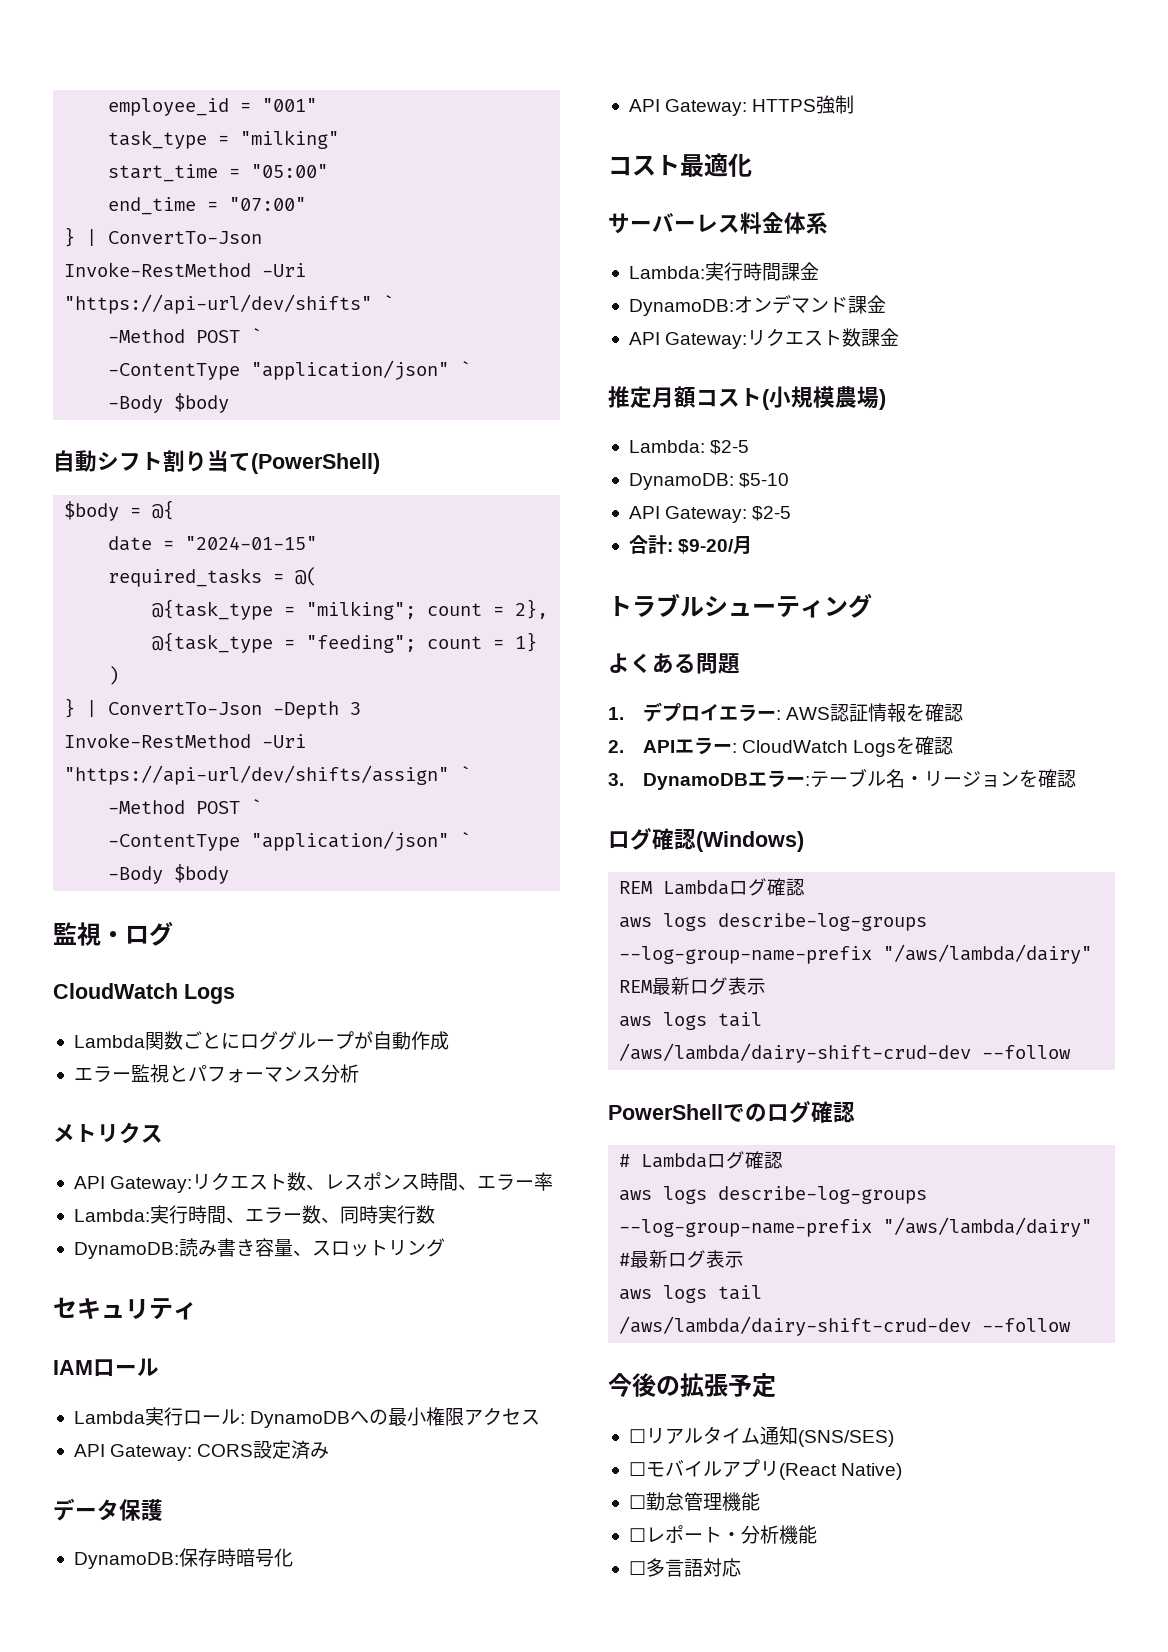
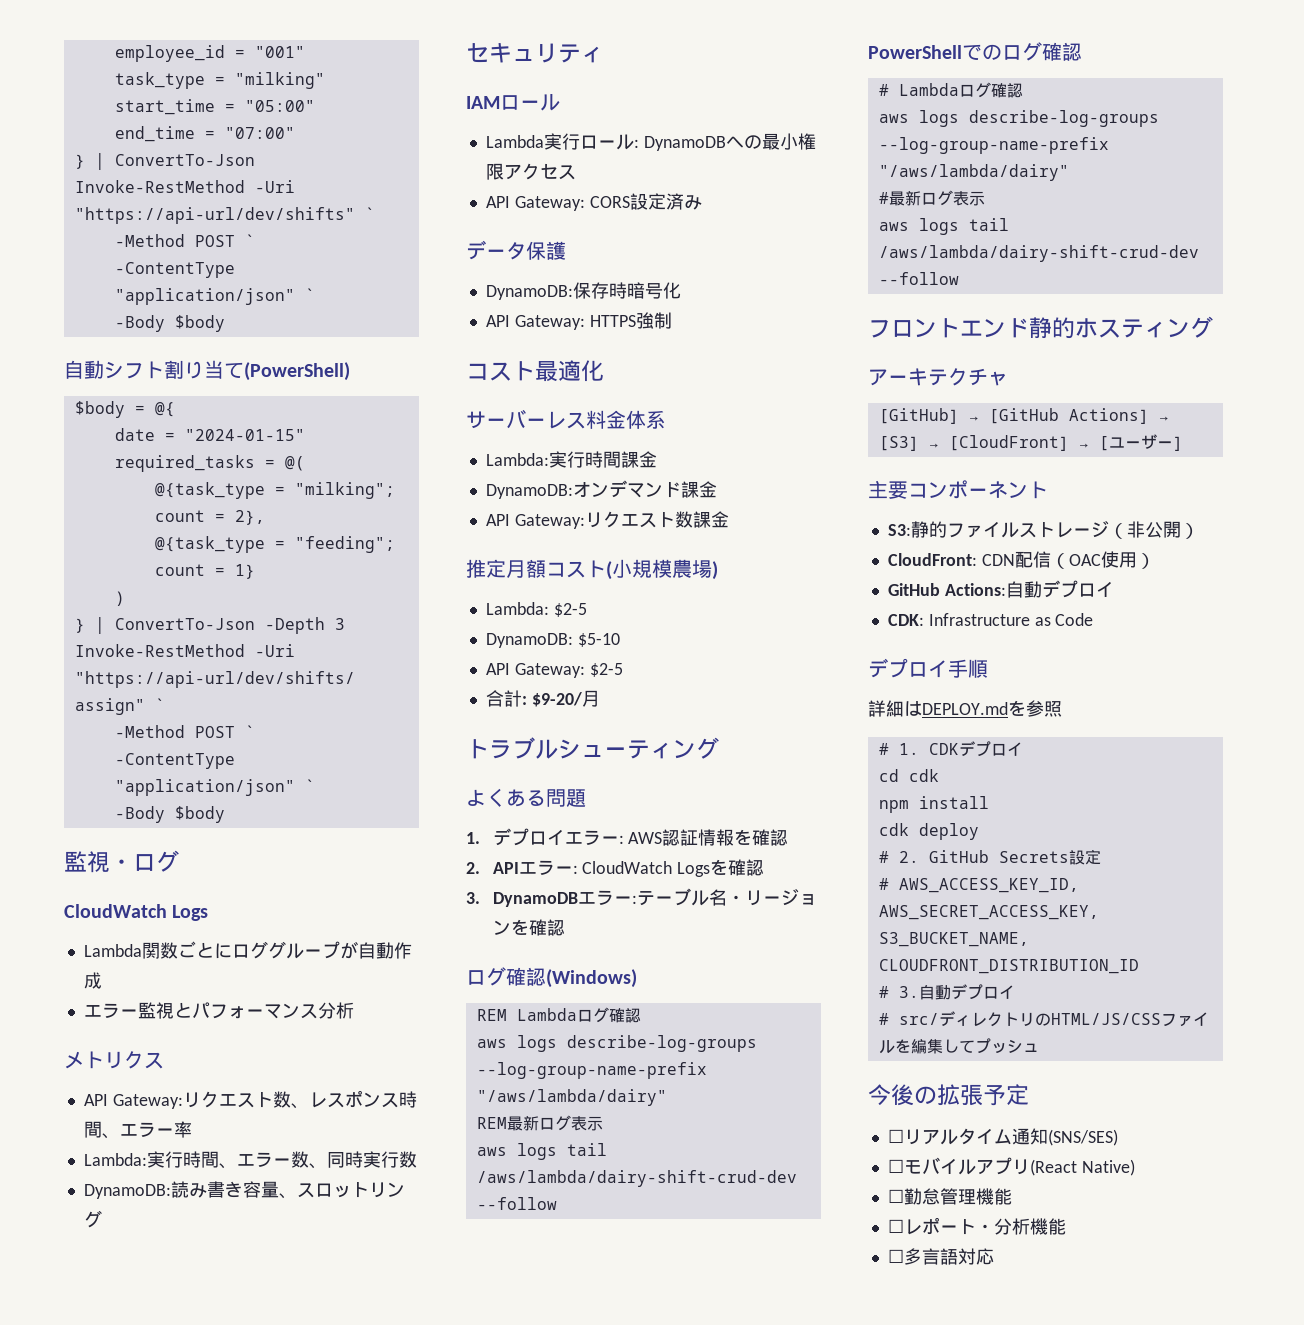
(1072, 1325) none -> [868,316,1213,339] [868,368,1008,386] [878,408,1169,424] [878,434,1183,451] [868,480,1048,499] [887,521,1199,539] [887,551,1155,569] [887,580,1114,598] [887,613,1094,626] [868,658,988,678] [868,700,1062,717] [878,741,1023,757] [878,769,939,782] [878,796,989,813] [878,823,979,840] [878,849,1101,865] [878,878,1079,893] [878,905,1099,920] [878,932,1029,947] [878,959,1139,974] [878,984,1015,1000] [878,1011,1209,1027] [878,1038,1039,1054] // フロントエンド静的ホスティング // アーキテクチャ // [GitHub] → [GitHub Actions] → [S3] → [CloudFront] → [ユーザー] // 主要コンポーネント // S3:静的ファイルストレージ（非公開） // CloudFront: CDN配信（OAC使用） // GitHub Actions:自動デプロイ // CDK: Infrastructure as Code // デプロイ手順 // 詳細はDEPLOY.mdを参照 // # 1. CDKデプロイ // cd cdk // npm install // cdk deploy // # 2. GitHub Secrets設定 // # AWS_ACCESS_KEY_ID, AWS_SECRET_ACCESS_KEY, S3_BUCKET_NAME, CLOUDFRONT_DISTRIBUTION_ID // # 3.自動デプロイ // # src/ディレクトリのHTML/JS/CSSファイルを編集してプッシュ

